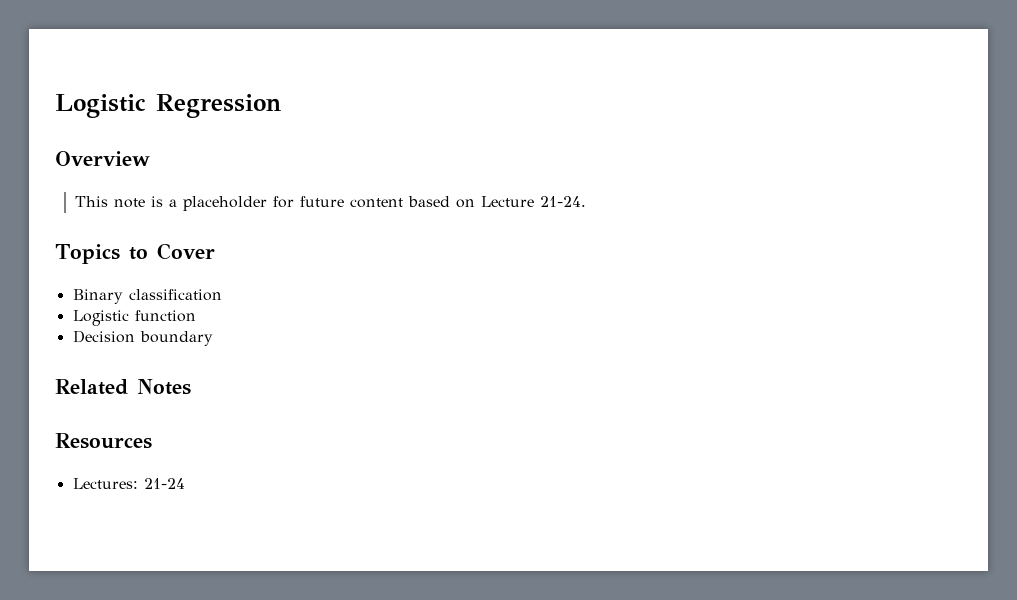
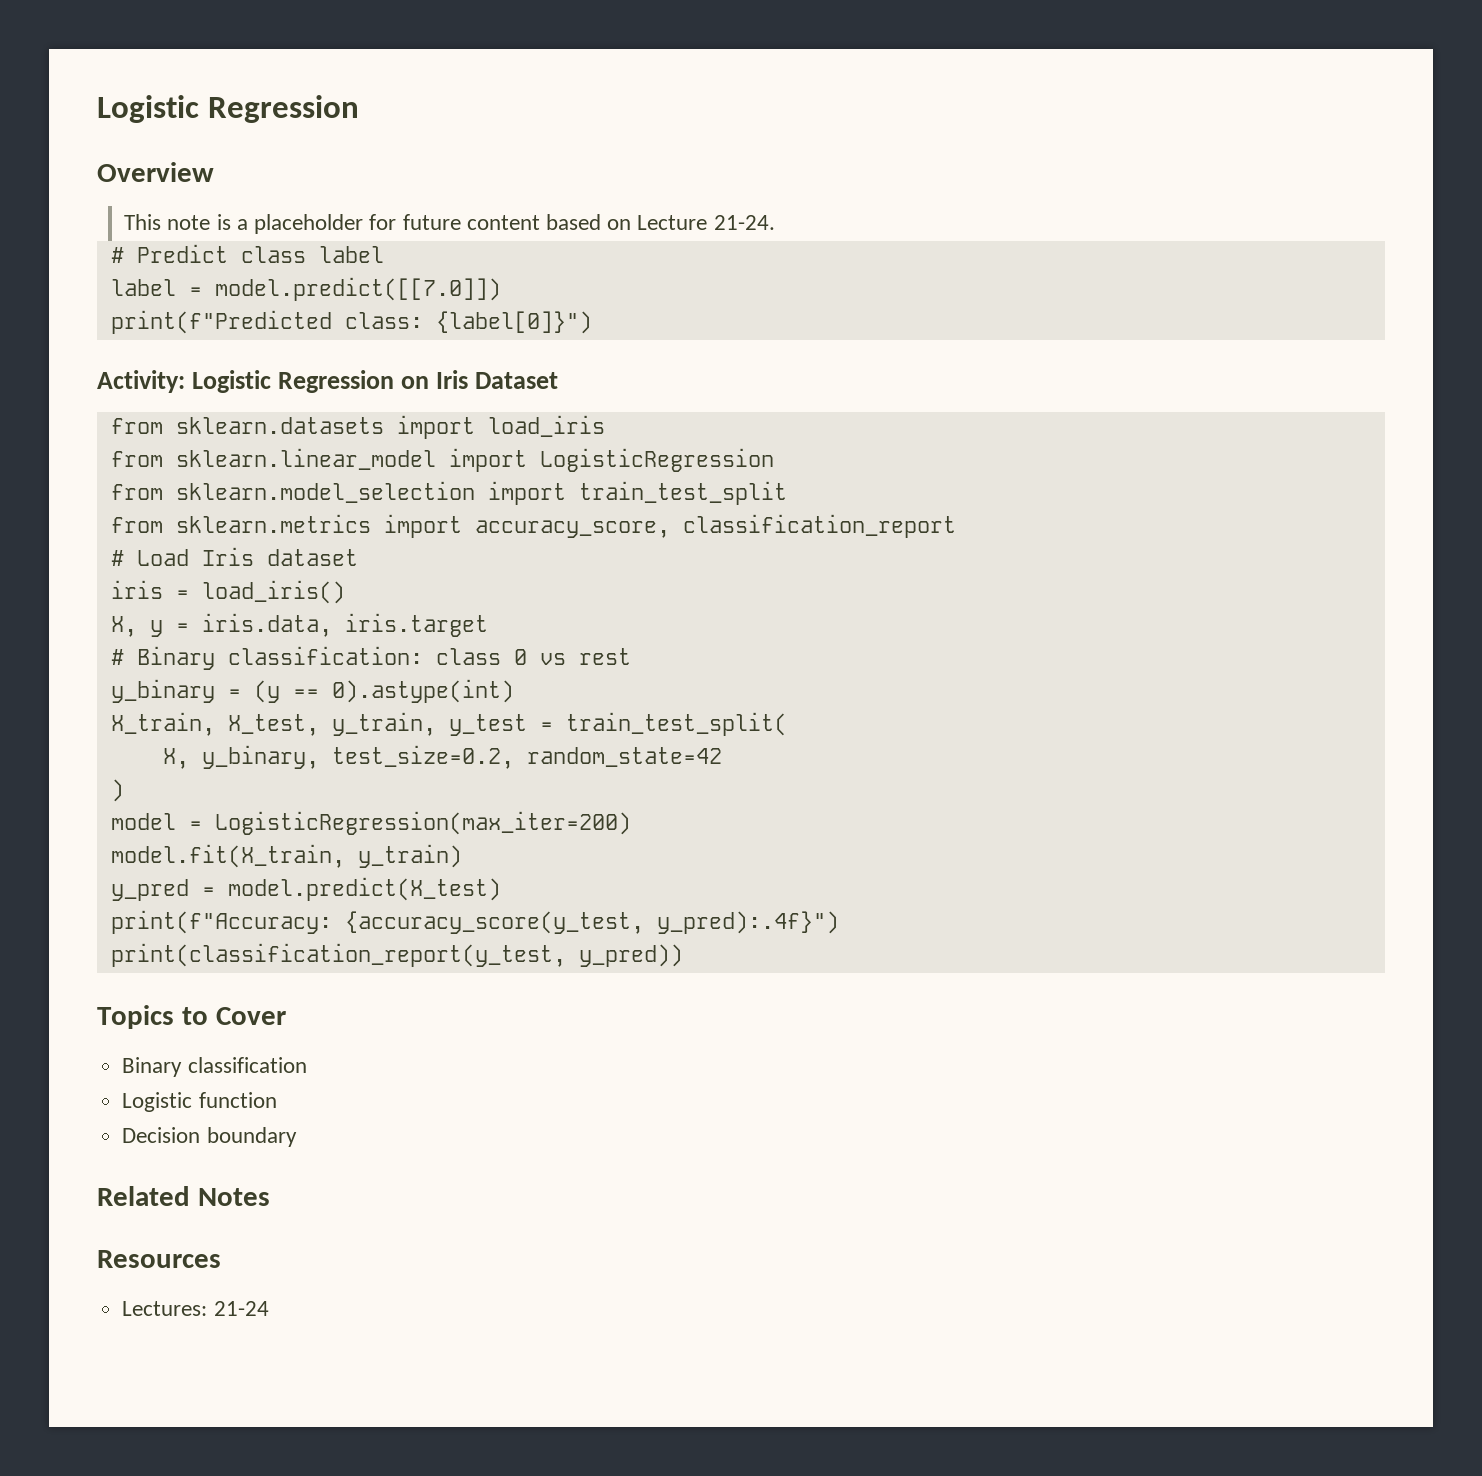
(587, 201) none -> [110,244,384,263] [110,277,501,301] [110,310,592,334] [97,370,559,393] [110,415,605,439] [110,448,774,472] [110,481,787,505] [110,514,956,538] [110,547,358,566] [110,580,345,604] [110,613,488,637] [110,646,631,670] [110,679,514,703] [110,712,787,736] [162,745,722,769] [110,779,124,802] [110,811,631,835] [110,844,462,868] [110,877,501,901] [110,910,839,934] [110,943,683,967] // # Predict class label // label = model.predict([[7.0]]) // print(f"Predicted class: {label[0]}") // Activity: Logistic Regression on Iris Dataset // from sklearn.datasets import load_iris // from sklearn.linear_model import LogisticRegression // from sklearn.model_selection import train_test_split // from sklearn.metrics import accuracy_score, classification_report // # Load Iris dataset // iris = load_iris() // X, y = iris.data, iris.target // # Binary classification: class 0 vs rest // y_binary = (y == 0).astype(int) // X_train, X_test, y_train, y_test = train_test_split( // X, y_binary, test_size=0.2, random_state=42 // ) // model = LogisticRegression(max_iter=200) // model.fit(X_train, y_train) // y_pred = model.predict(X_test) // print(f"Accuracy: {accuracy_score(y_test, y_pred):.4f}") // print(classification_report(y_test, y_pred))

